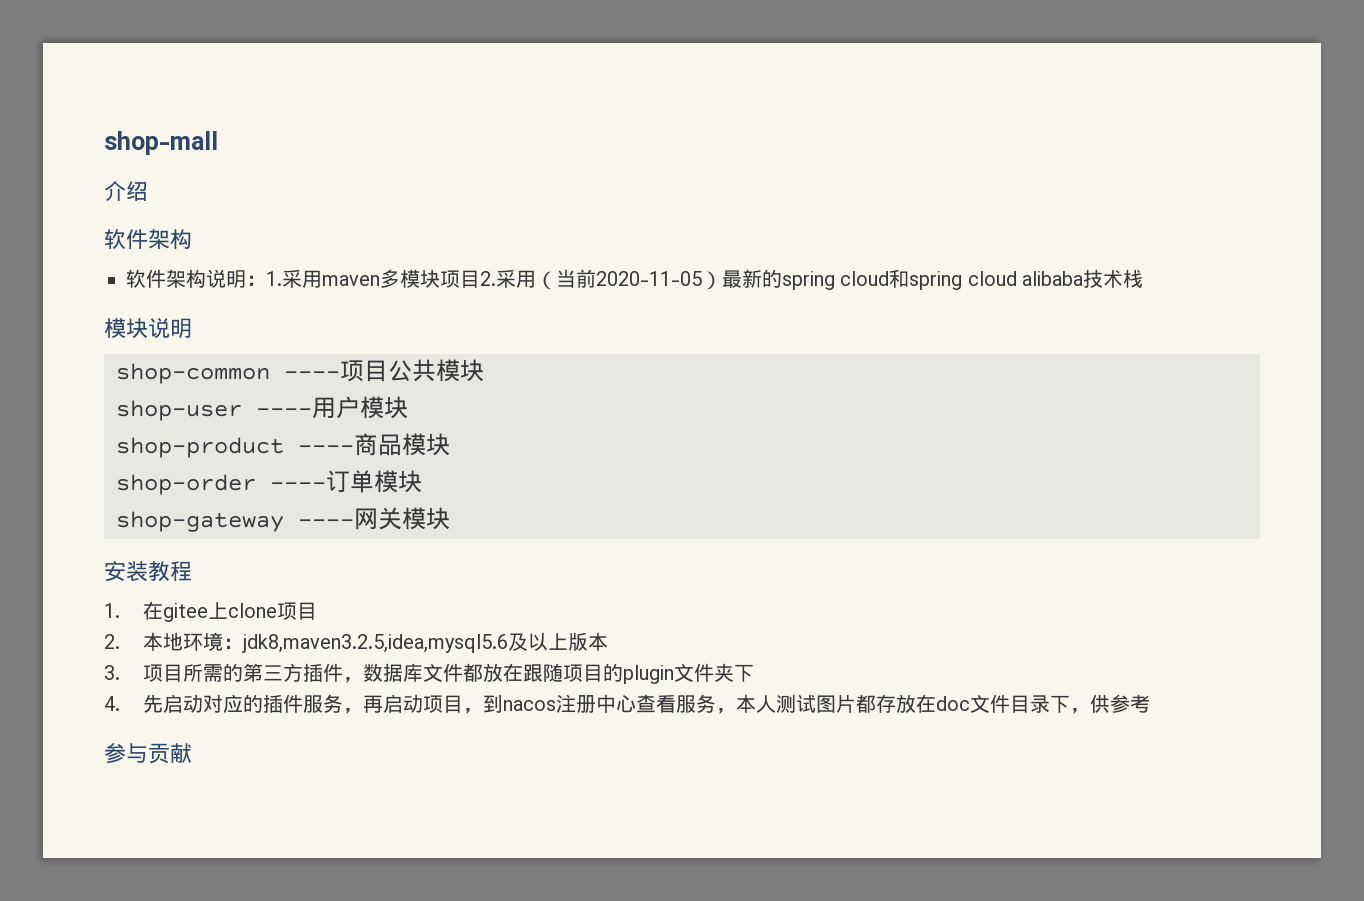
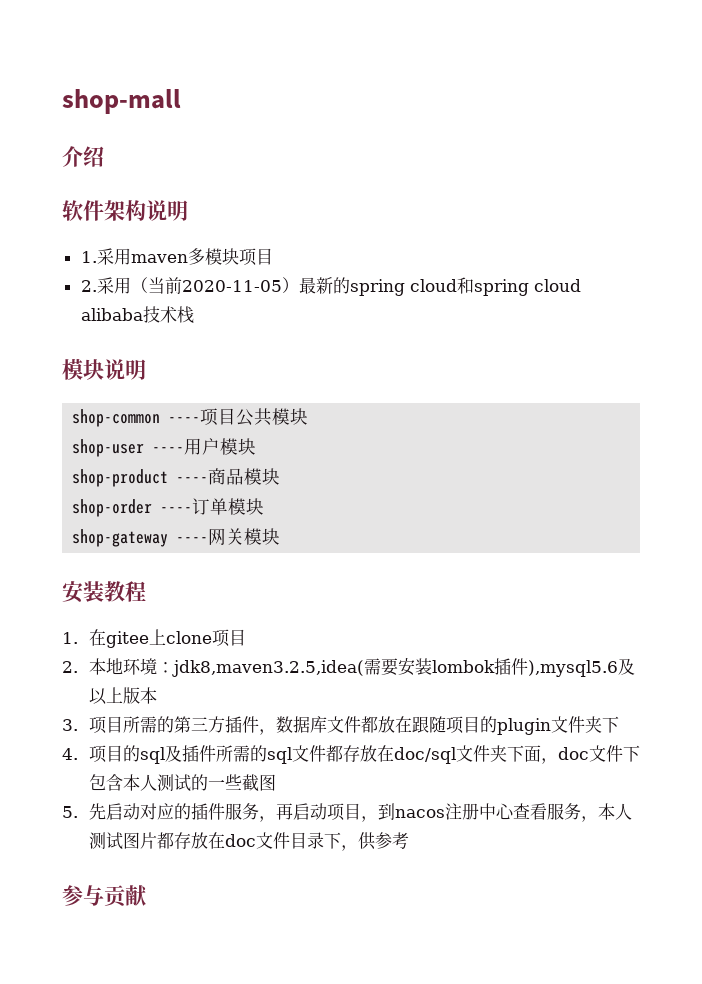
[126,269,266,288] // 软件架构说明： -> [146,200,188,221] 说明 //
(480, 279) none -> (273, 256) //
[241,634,508,653] jdk8,maven3.2.5,idea,mysql5.6 -> [171,658,618,677] jdk8,maven3.2.5,idea(需要安装lombok插件),mysql5.6
(120, 703) none -> [88,745,640,764] [88,774,276,792] [62,806,78,818] 项目的sql及插件所需的sql文件都存放在doc/sql文件夹下面，doc文件下包含本人测试的一些截图 // 5.

